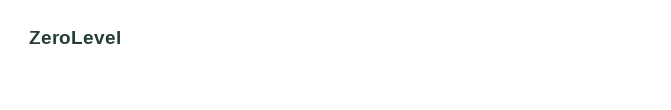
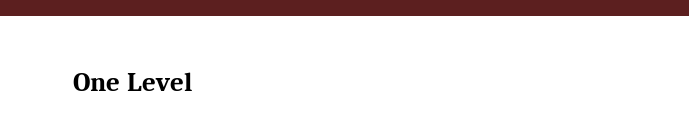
[29,31,121,44] ZeroLevel -> [73,72,193,91] One Level

